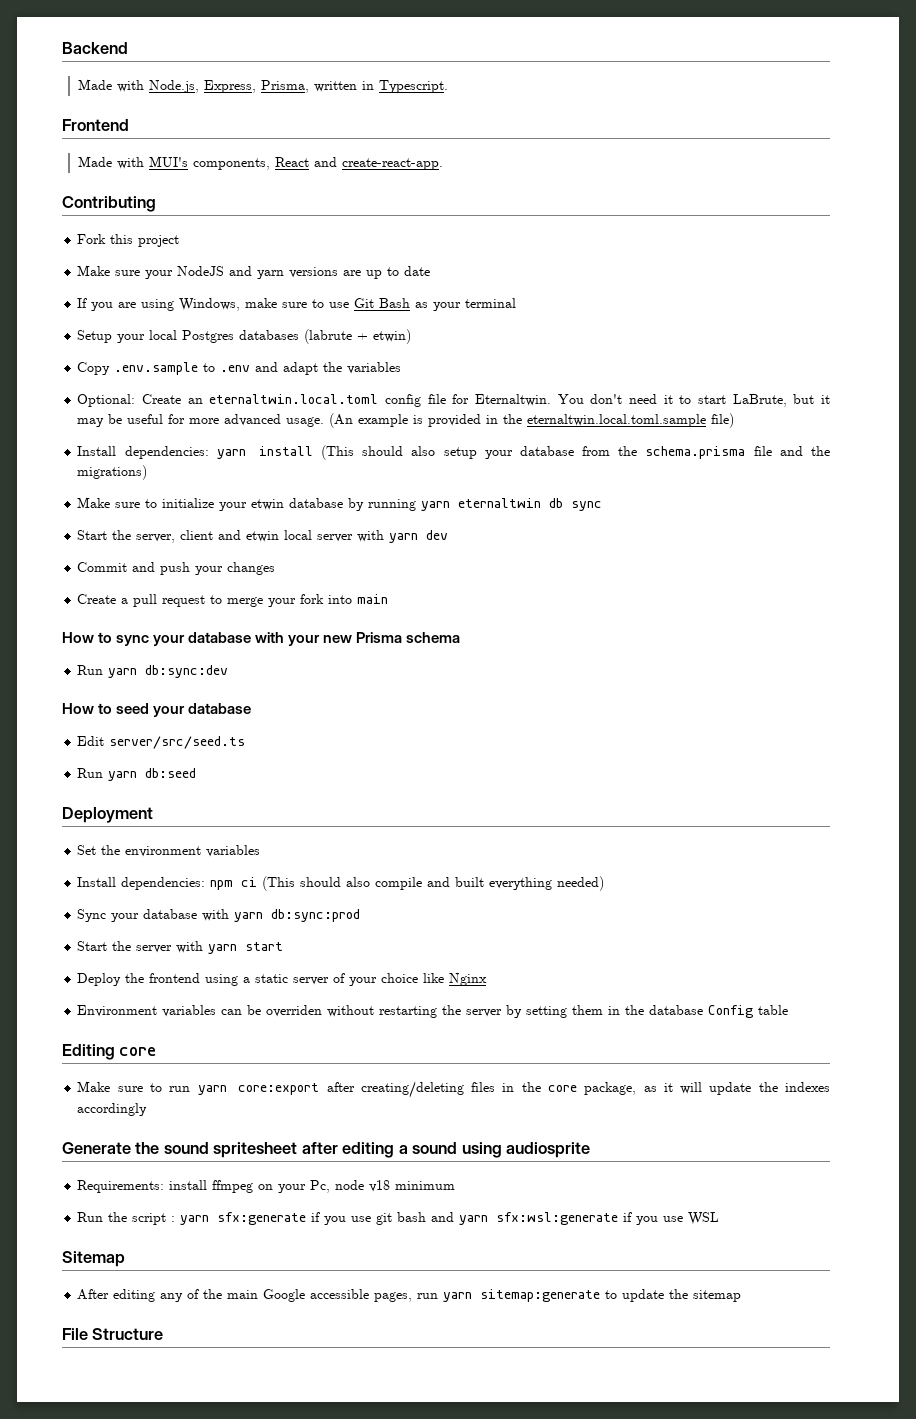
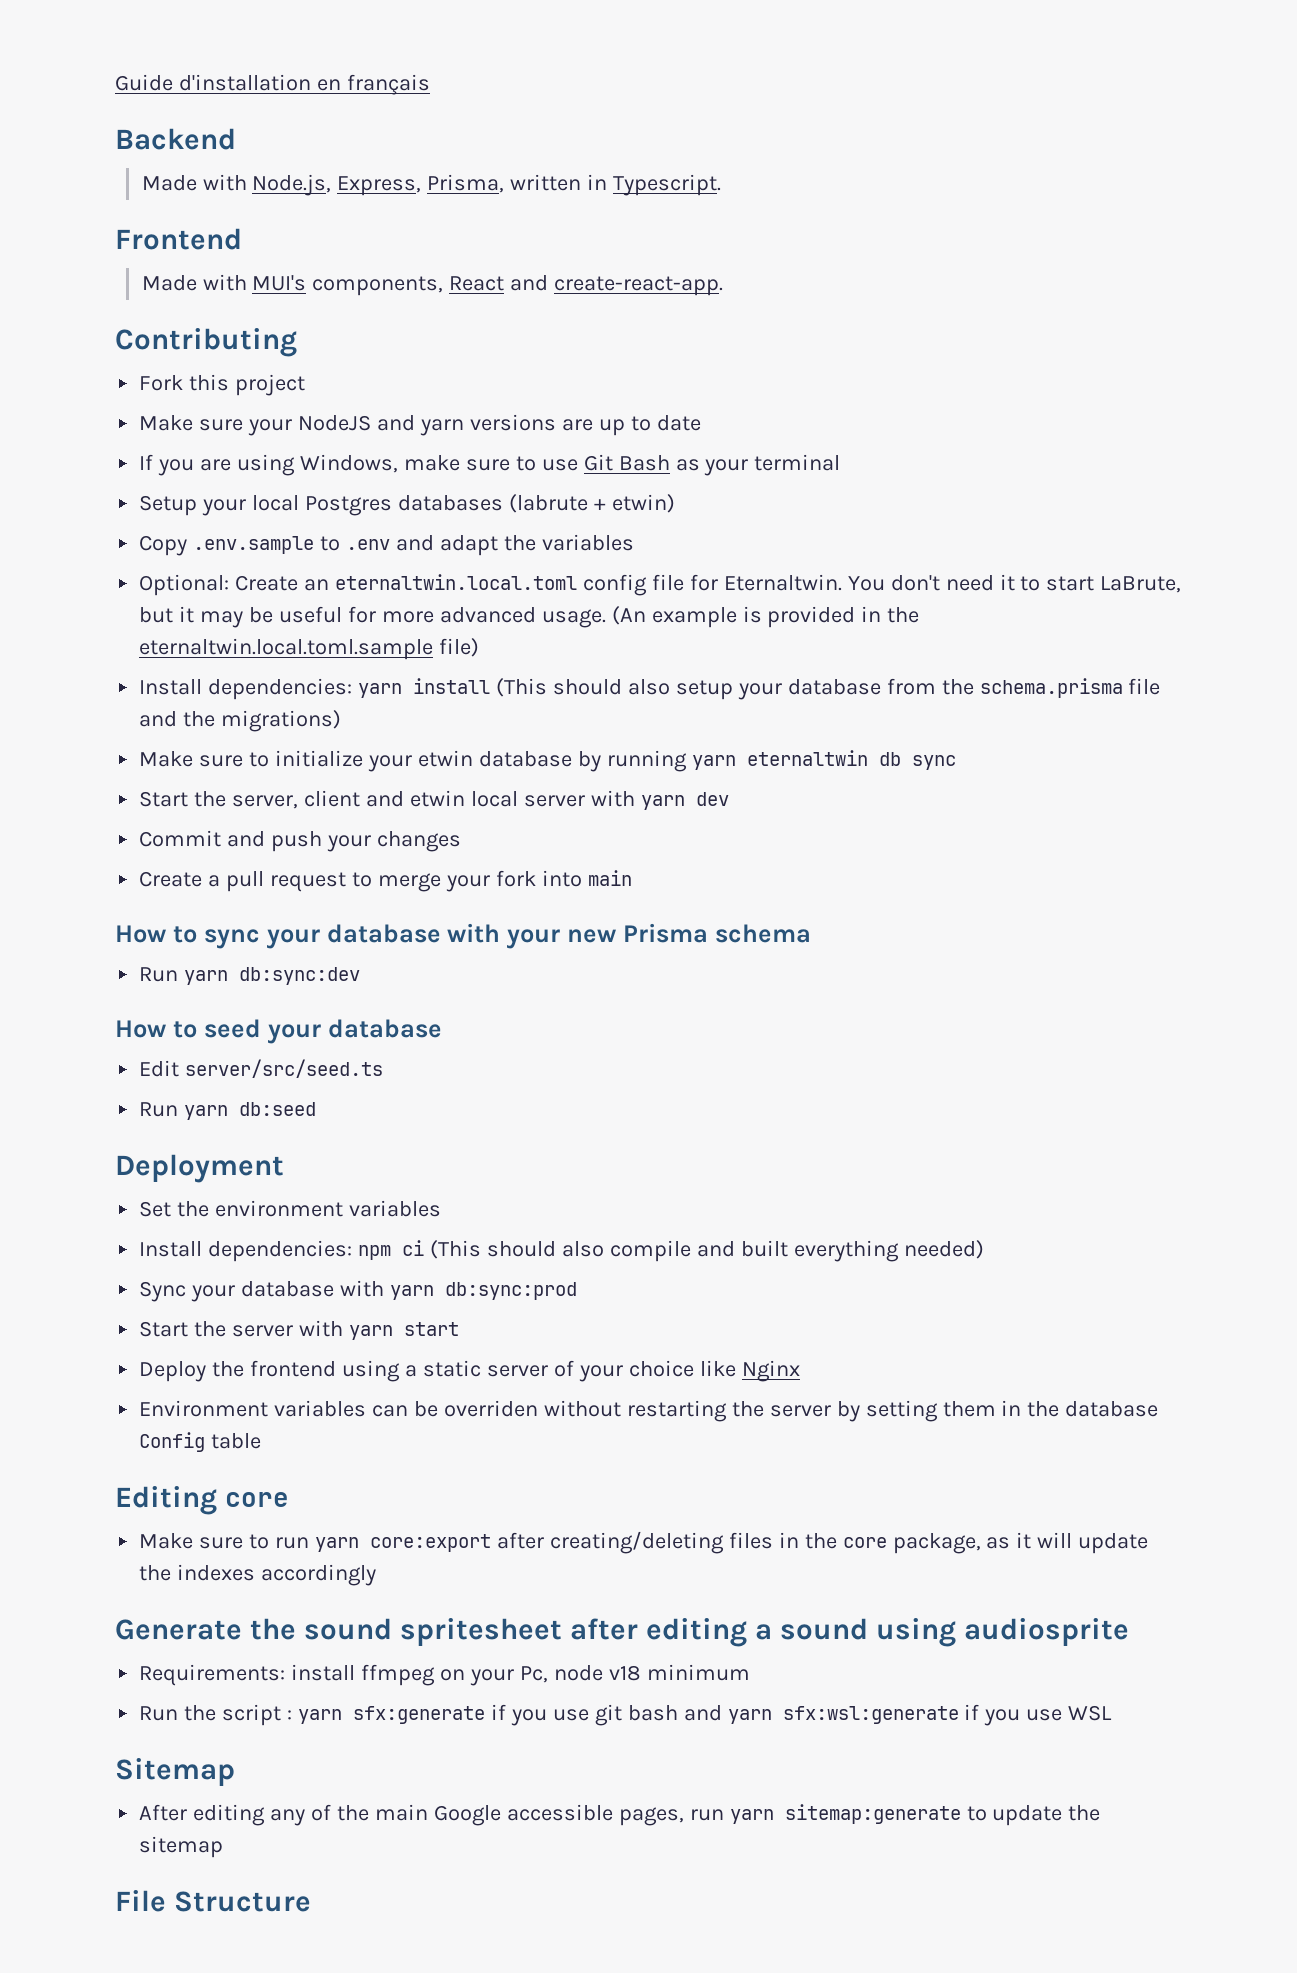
(62, 48) none -> [115,74,430,95] Guide d'installation en français //

